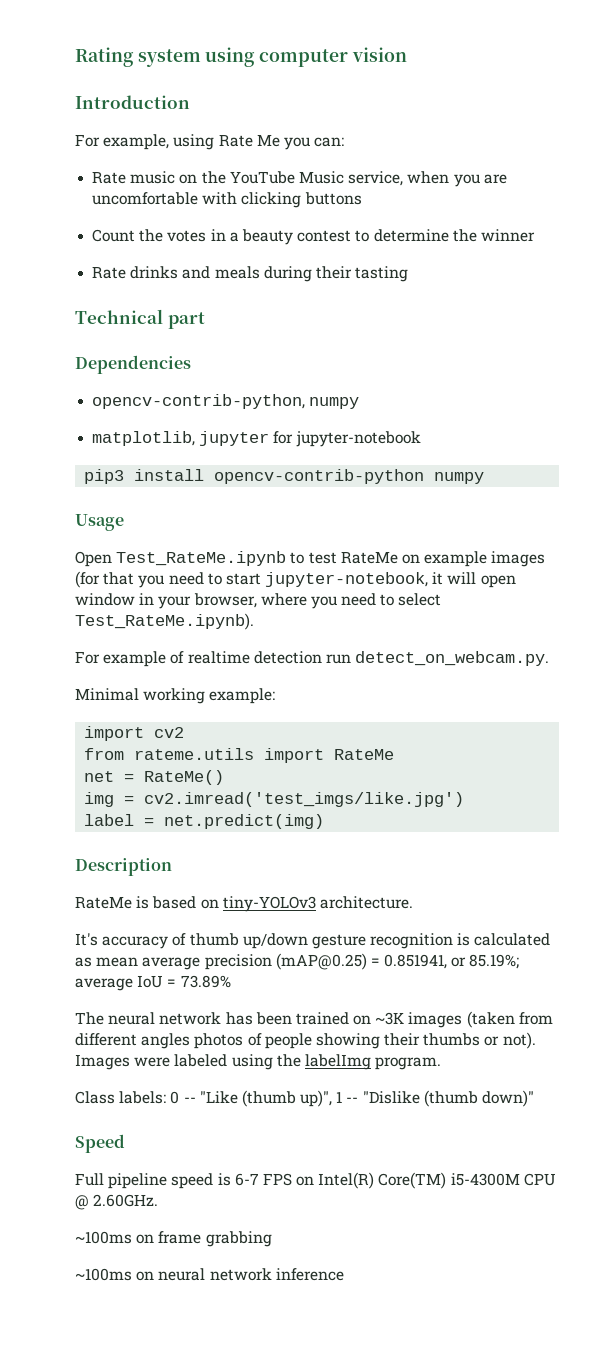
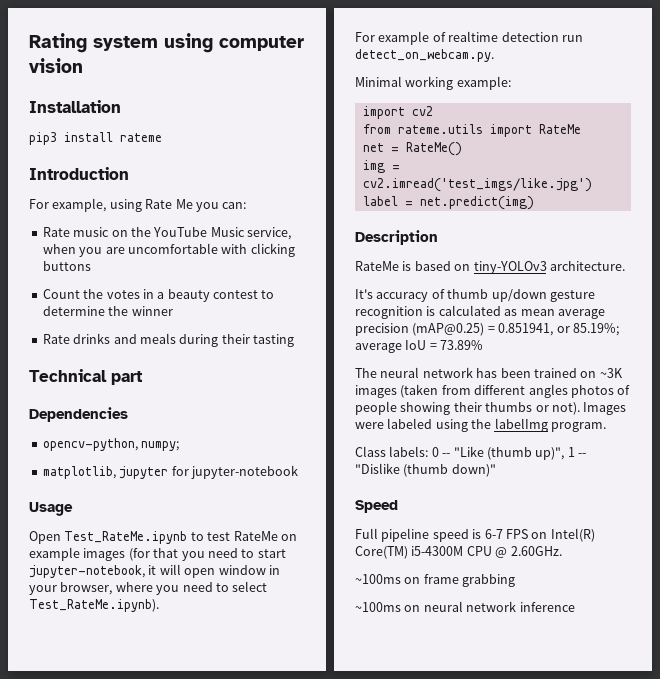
(407, 54) none -> [29,100,121,113] [29,132,162,145] // Installation // pip3 install rateme
[92,394,360,409] opencv-contrib-python, numpy -> [42,438,180,451] opencv-python, numpy;
[84,469,485,484] // pip3 install opencv-contrib-python numpy -> (298, 472) none

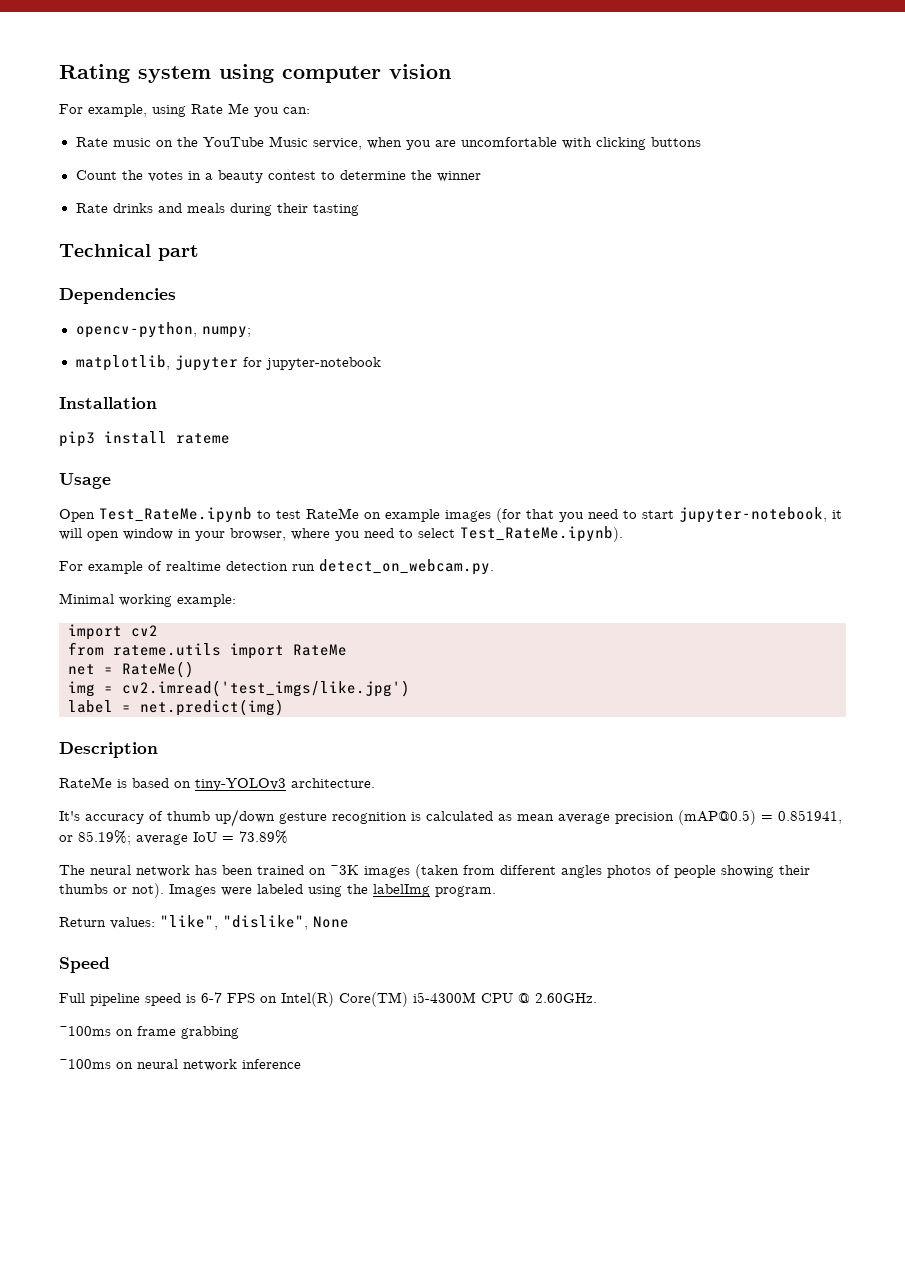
[29,100,121,113] [29,132,162,145] [29,167,129,180] // Installation // pip3 install rateme // Introduction -> (451, 71) none
(298, 472) none -> [59,397,157,409] [59,431,230,447] // Installation // pip3 install rateme
[412,323,485,336] (mAP@0.25) -> [678,810,756,825] (mAP@0.5)
[355,446,586,460] [355,463,496,477] Class labels: 0 -- "Like (thumb up)", 1 -- "Dislike (thumb down)" -> [59,915,349,930] Return values: "like", "dislike", None

